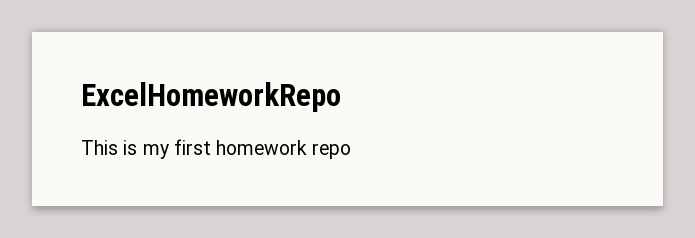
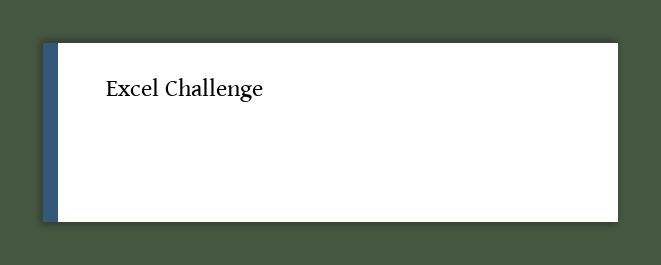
[81,82,341,112] [81,139,352,159] ExcelHomeworkRepo // This is my first homework repo -> [106,78,264,102] Excel Challenge

